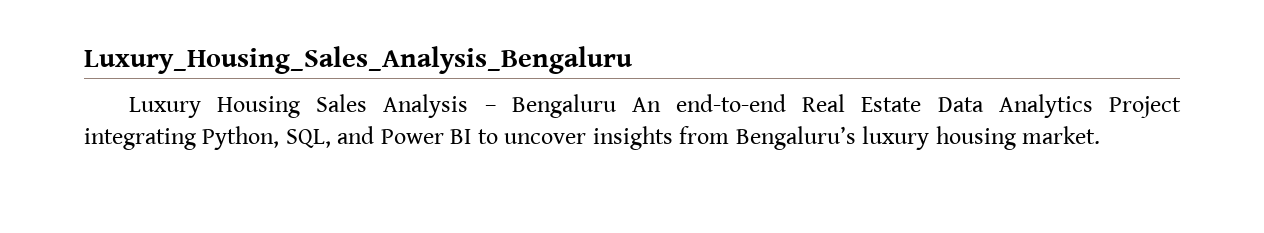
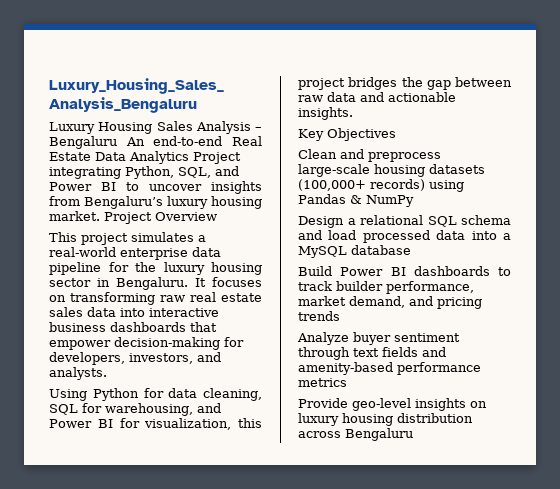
(1101, 135) none -> [104,212,217,224] [49,232,206,245] [49,247,221,260] [49,262,262,275] [49,277,262,290] [49,292,262,305] [49,307,219,317] [49,322,217,332] [49,337,244,350] [49,352,221,365] [49,367,107,380] [49,388,262,401] [49,403,221,416] [49,418,262,430] [298,77,512,90] [298,92,456,102] [298,107,353,120] [298,128,396,141] [298,149,441,162] [298,164,485,177] [298,179,464,192] [298,194,414,207] [298,215,511,228] [298,230,511,243] [298,245,411,258] [298,266,511,276] [298,281,474,294] [298,296,482,309] [298,311,340,321] [297,332,460,345] [298,347,446,360] [298,362,481,375] [298,378,347,387] [298,398,487,411] [298,413,473,426] [298,428,413,441] Project Overview // This project simulates a real-world enterprise data pipeline for the luxury housing sector in Bengaluru. It focuses on transforming raw real estate sales data into interactive business dashboards that empower decision-making for developers, investors, and analysts. // Using Python for data cleaning, SQL for warehousing, and Power BI for visualization, this project bridges the gap between raw data and actionable insights. // Key Objectives // Clean and preprocess large-scale housing datasets (100,000+ records) using Pandas & NumPy // Design a relational SQL schema and load processed data into a MySQL database // Build Power BI dashboards to track builder performance, market demand, and pricing trends // Analyze buyer sentiment through text fields and amenity-based performance metrics // Provide geo-level insights on luxury housing distribution across Bengaluru

